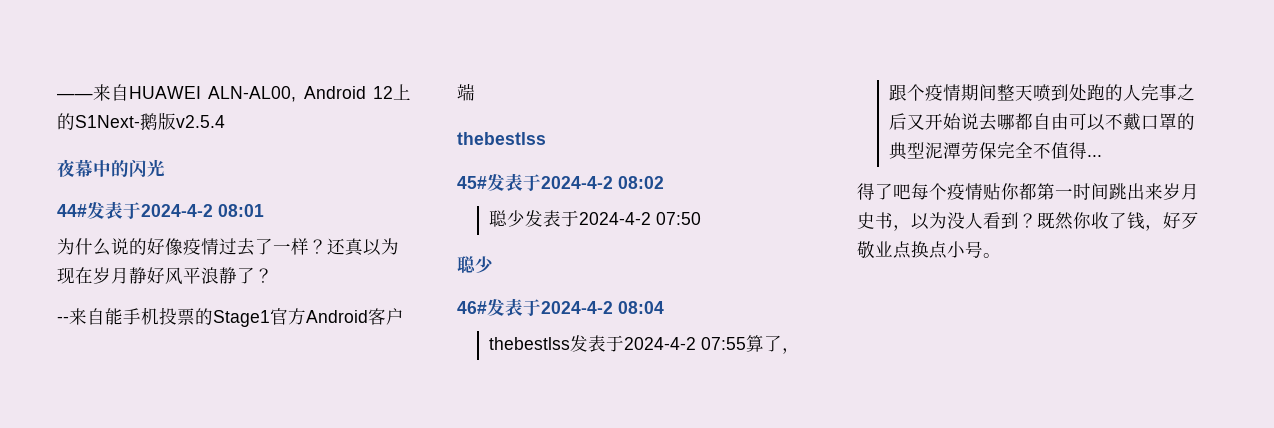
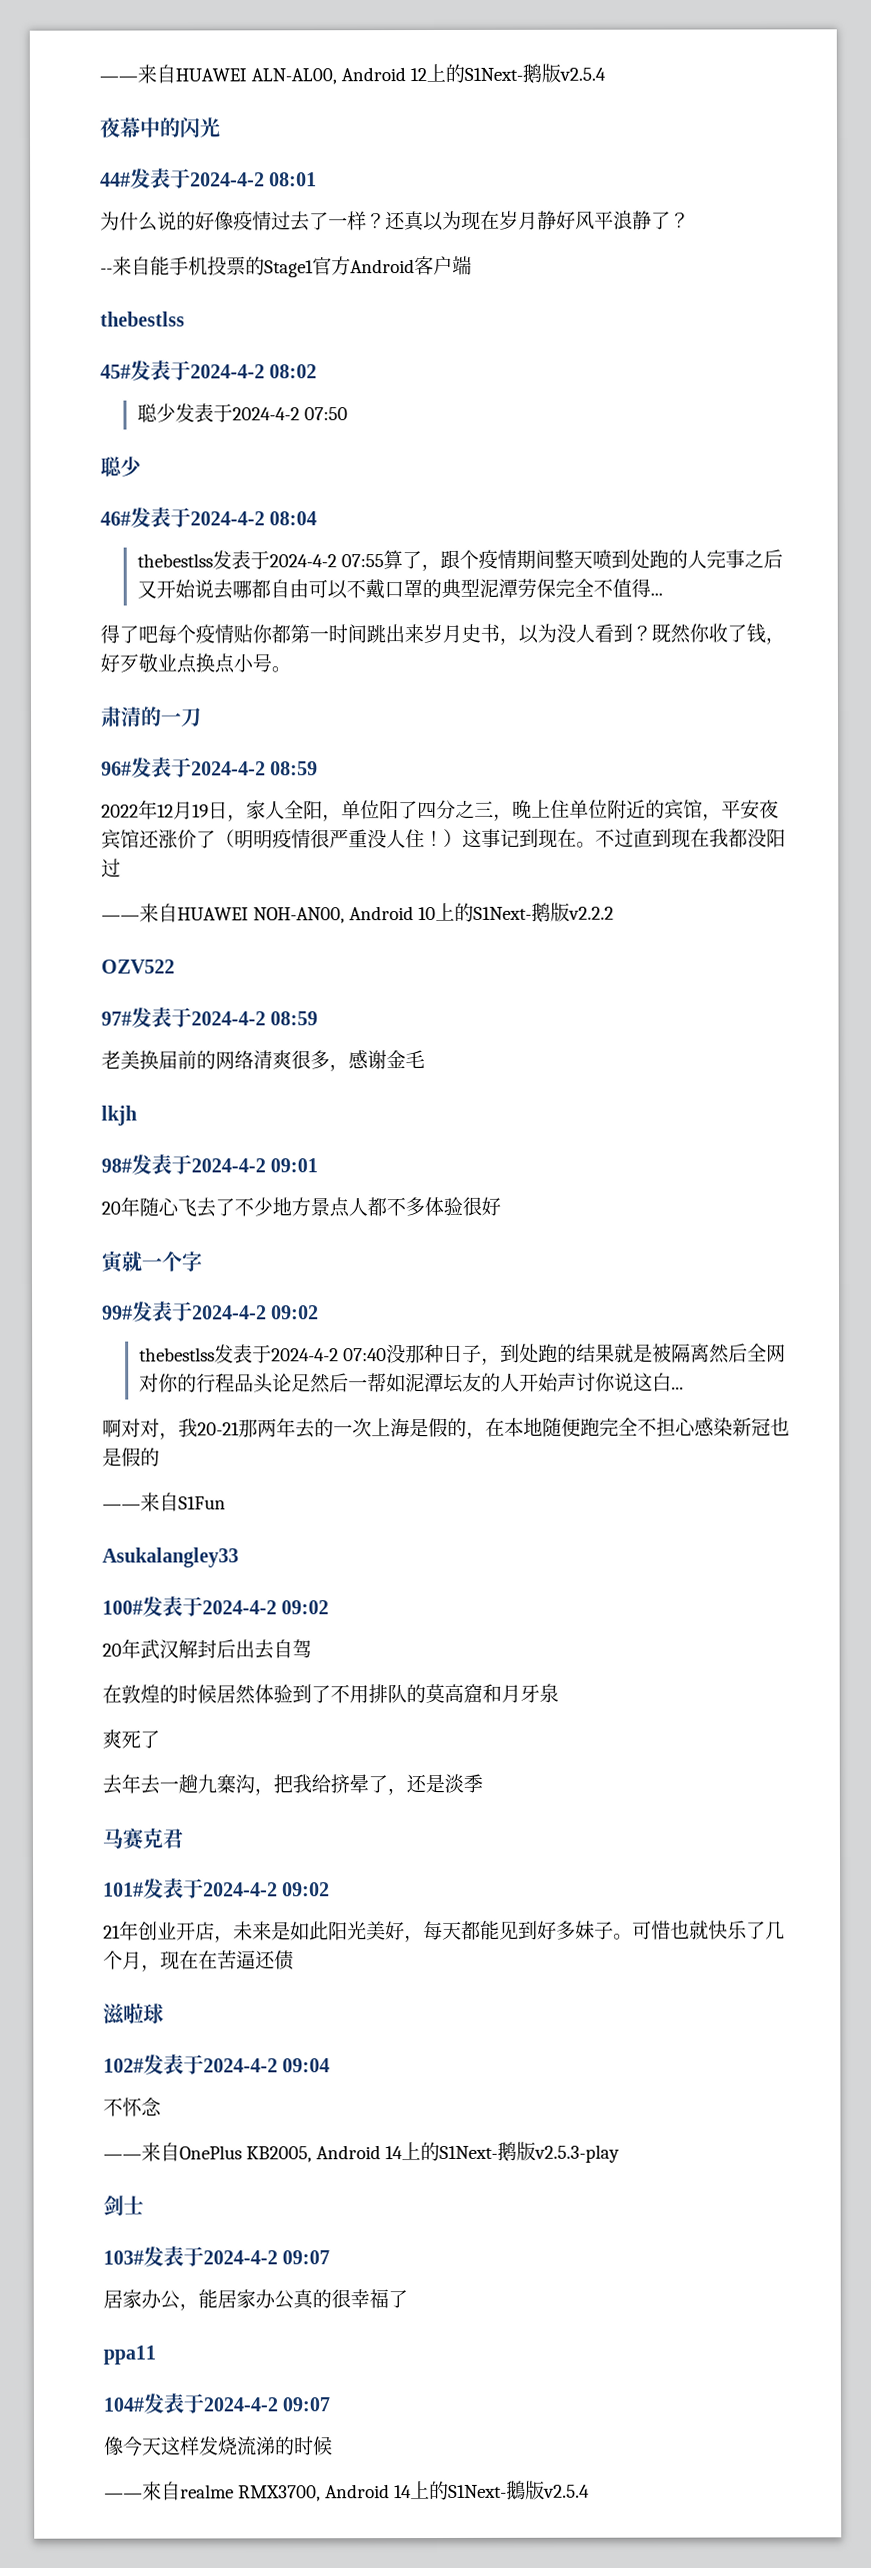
(1001, 255) none -> [100,706,202,728] [101,757,319,778] [101,799,779,822] [101,828,786,850] [101,858,121,878] [101,902,615,924] [101,959,175,974] [101,1007,319,1028] [101,1050,425,1072] [101,1105,137,1126] [101,1154,319,1175] [101,1196,501,1218] [101,1250,202,1274] [102,1301,320,1322] [138,1343,786,1365] [138,1372,684,1394] [102,1417,790,1440] [102,1447,160,1467] [102,1492,226,1512] [102,1547,239,1568] [102,1596,330,1617] [102,1639,312,1660] [102,1683,559,1705] [102,1729,160,1749] [102,1773,483,1796] [102,1827,183,1851] [103,1878,331,1899] [103,1920,785,1943] [103,1950,294,1972] [103,2003,164,2025] [103,2054,331,2075] [103,2097,162,2117] [103,2141,621,2163] [103,2195,144,2216] [103,2246,331,2267] [103,2289,408,2311] [103,2345,156,2365] [103,2393,331,2414] [104,2436,333,2457] [104,2480,591,2502] // 肃清的一刀 // 96#发表于2024-4-2 08:59 // 2022年12月19日，家人全阳，单位阳了四分之三，晚上住单位附近的宾馆，平安夜宾馆还涨价了（明明疫情很严重没人住！）这事记到现在。不过直到现在我都没阳过 // ——来自HUAWEI NOH-AN00, Android 10上的S1Next-鹅版v2.2.2 // OZV522 // 97#发表于2024-4-2 08:59 // 老美换届前的网络清爽很多，感谢金毛 // lkjh // 98#发表于2024-4-2 09:01 // 20年随心飞去了不少地方景点人都不多体验很好 // 寅就一个字 // 99#发表于2024-4-2 09:02 // thebestlss发表于2024-4-2 07:40没那种日子，到处跑的结果就是被隔离然后全网对你的行程品头论足然后一帮如泥潭坛友的人开始声讨你说这白... // 啊对对，我20-21那两年去的一次上海是假的，在本地随便跑完全不担心感染新冠也是假的 // ——来自S1Fun // Asukalangley33 // 100#发表于2024-4-2 09:02 // 20年武汉解封后出去自驾 // 在敦煌的时候居然体验到了不用排队的莫高窟和月牙泉 // 爽死了 // 去年去一趟九寨沟，把我给挤晕了，还是淡季 // 马赛克君 // 101#发表于2024-4-2 09:02 // 21年创业开店，未来是如此阳光美好，每天都能见到好多妹子。可惜也就快乐了几个月，现在在苦逼还债 // 滋啦球 // 102#发表于2024-4-2 09:04 // 不怀念 // ——来自OnePlus KB2005, Android 14上的S1Next-鹅版v2.5.3-play // 剑士 // 103#发表于2024-4-2 09:07 // 居家办公，能居家办公真的很幸福了 // ppa11 // 104#发表于2024-4-2 09:07 // 像今天这样发烧流涕的时候 // ——來自realme RMX3700, Android 14上的S1Next-鵝版v2.5.4

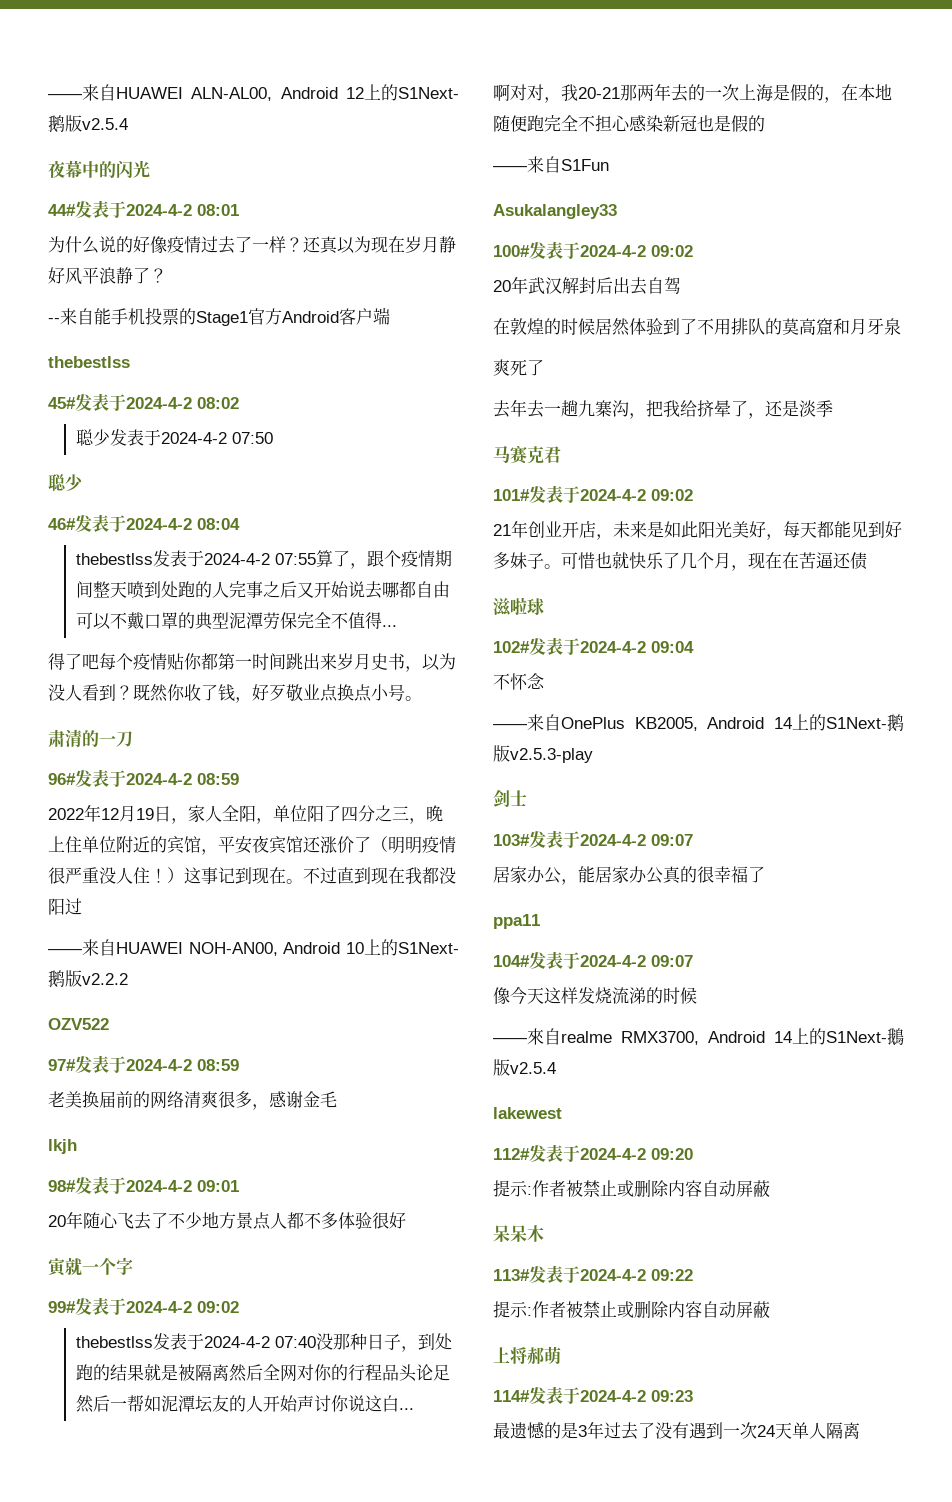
(591, 2491) none -> [493,1107,562,1119] [493,1144,693,1162] [493,1179,770,1198] [493,1225,544,1242] [493,1265,693,1283] [493,1300,770,1319] [493,1346,561,1365] [493,1386,693,1404] [493,1421,860,1440] // lakewest // 112#发表于2024-4-2 09:20 // 提示:作者被禁止或删除内容自动屏蔽 // 呆呆木 // 113#发表于2024-4-2 09:22 // 提示:作者被禁止或删除内容自动屏蔽 // 上将郝萌 // 114#发表于2024-4-2 09:23 // 最遗憾的是3年过去了没有遇到一次24天单人隔离

